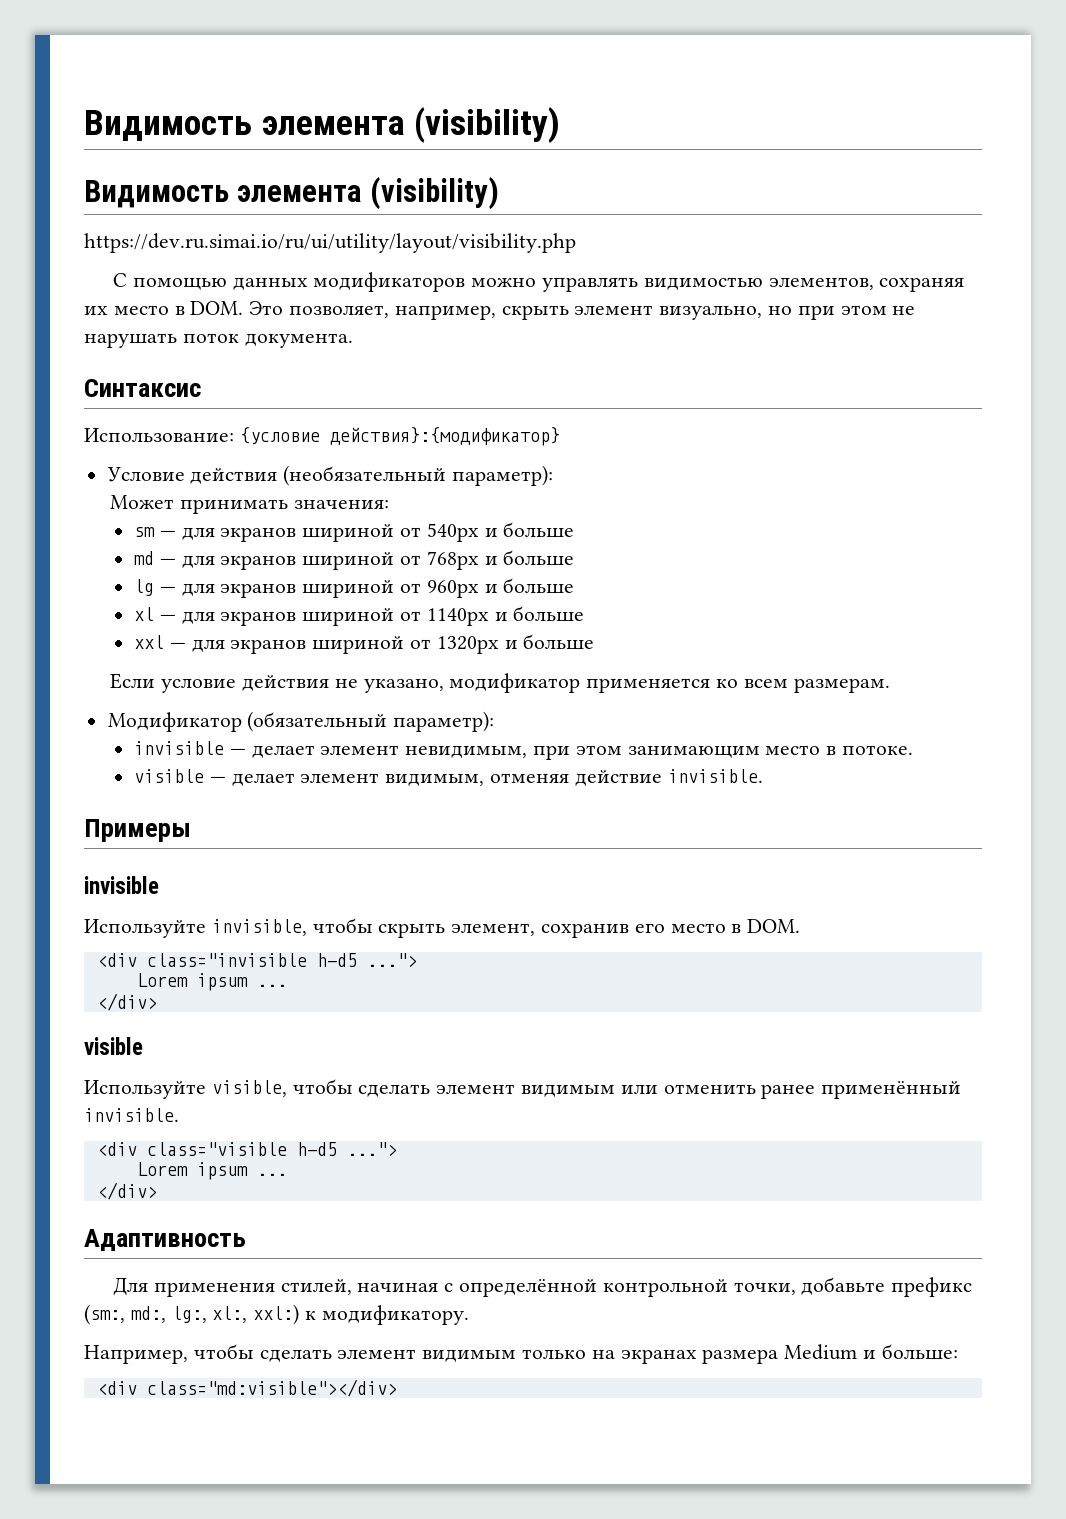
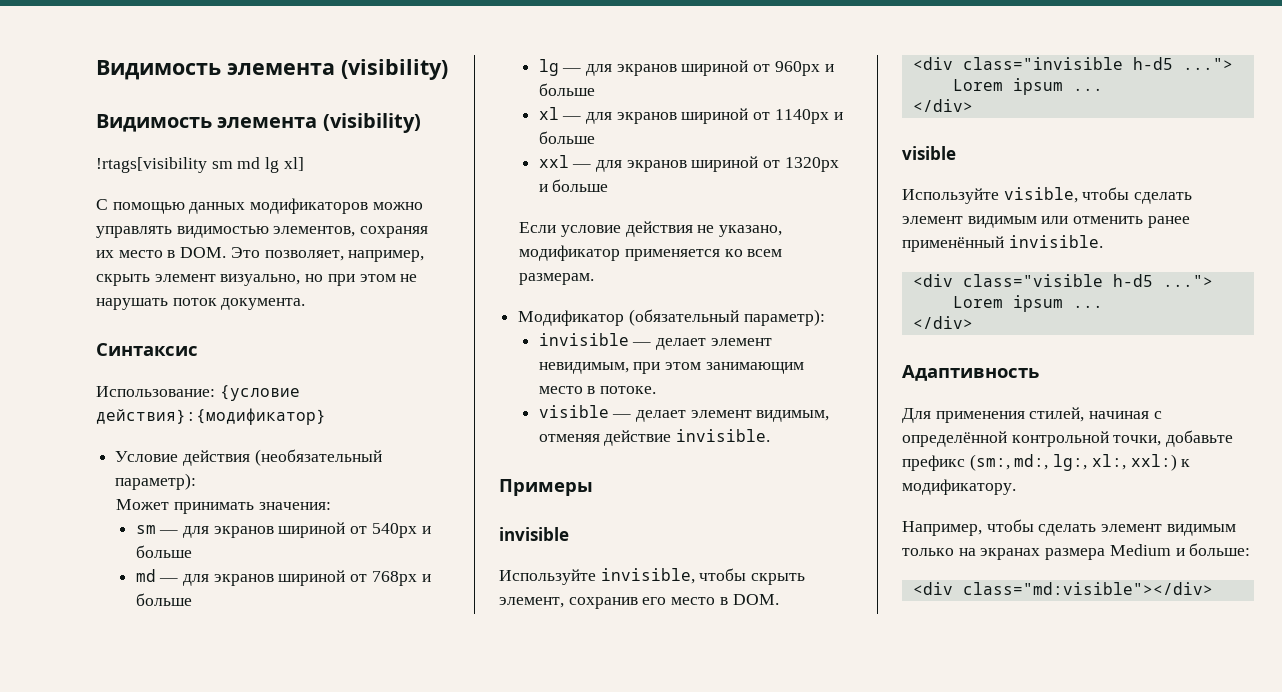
[84,233,576,253] https://dev.ru.simai.io/ru/ui/utility/layout/visibility.php -> [96,157,304,173] !rtags[visibility sm md lg xl]

